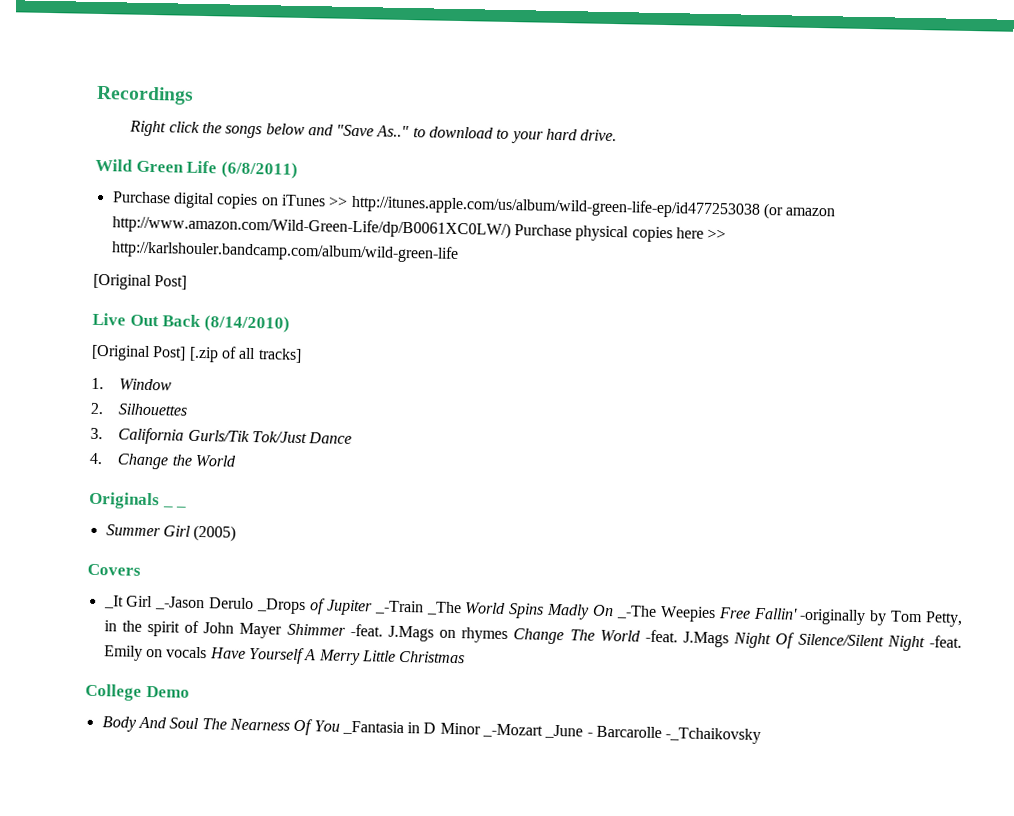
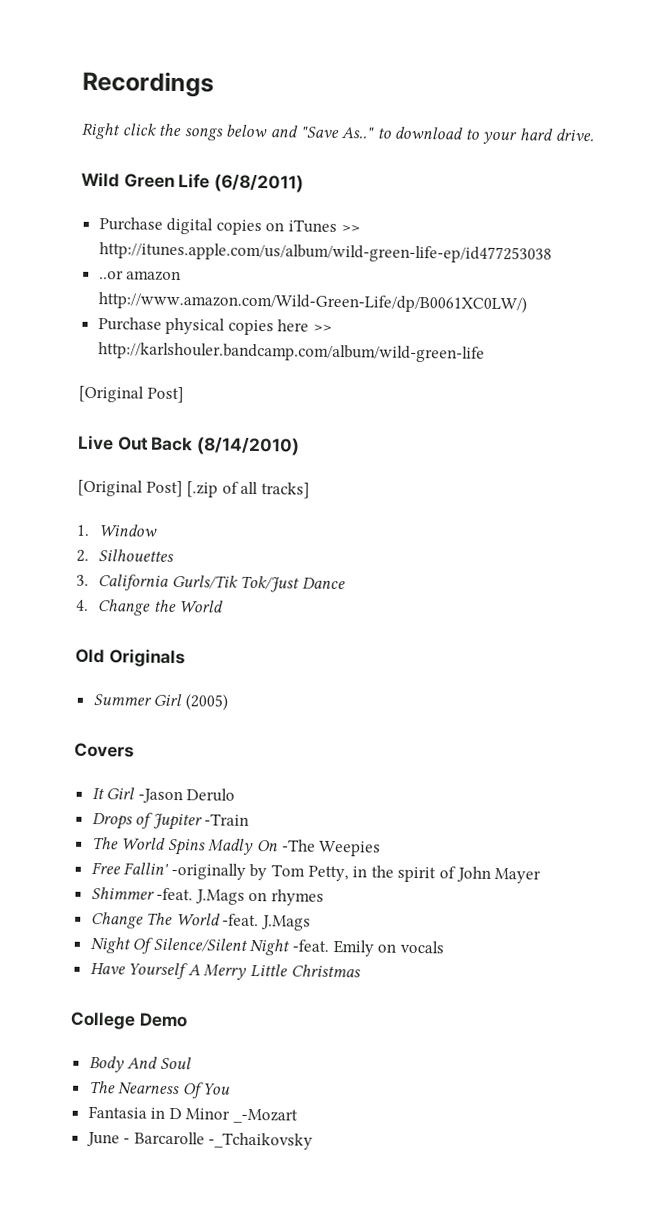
[762,202,784,220] (or -> [98,270,124,280] // ..or
(511, 227) none -> (527, 302) //
(237, 460) none -> [75,648,105,664] Old
[161,505,188,508] _ _ -> (185, 658) none
[103,595,206,611] _It Girl _-Jason -> [91,787,183,804] It Girl -Jason
[256,598,307,615] _Drops -> [91,812,133,830] // Drops
[373,600,462,616] _-Train _The -> [204,813,250,826] [91,836,119,850] -Train // The
[615,605,657,619] _-The -> [281,839,316,852] -The
(716, 614) none -> (382, 848) //
(283, 630) none -> (542, 876) //
(509, 635) none -> (325, 897) //
(730, 639) none -> (312, 923) //
(208, 652) none -> (444, 947) //
(200, 723) none -> (192, 1063) //
[341,720,404,736] _Fantasia -> [87,1105,147,1119] // Fantasia
[544,724,584,739] _June -> [85,1131,120,1147] // June

